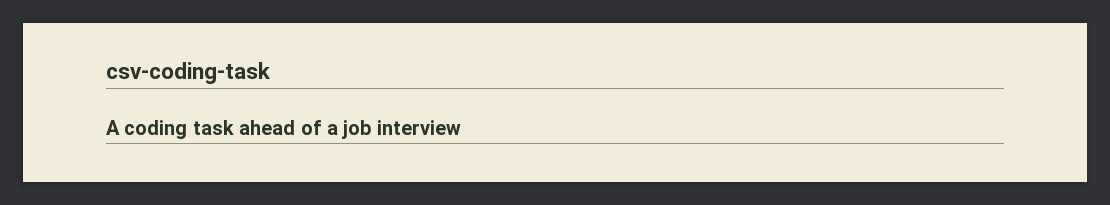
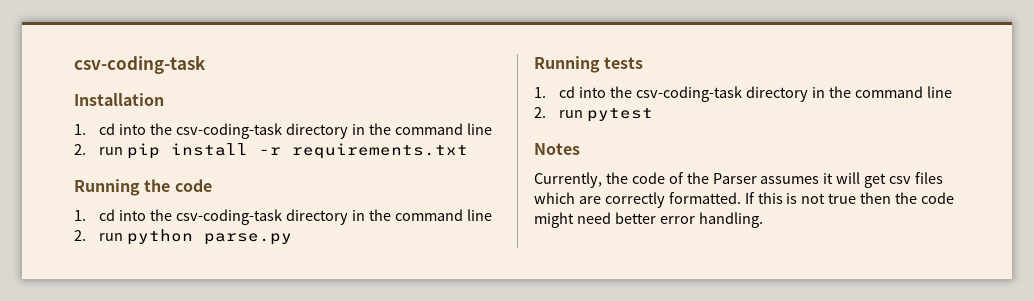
[106,120,461,139] A coding task ahead of a job interview -> [74,93,164,106] [74,123,492,139] [74,143,469,159] [74,179,212,196] [74,209,492,225] [74,229,293,245] [534,56,644,73] [534,86,952,102] [534,107,654,122] [534,143,580,155] [534,172,944,188] [534,192,955,208] [534,212,763,228] Installation // 1. cd into the csv-coding-task directory in the command line // 2. run pip install -r requirements.txt // Running the code // 1. cd into the csv-coding-task directory in the command line // 2. run python parse.py // Running tests // 1. cd into the csv-coding-task directory in the command line // 2. run pytest // Notes // Currently, the code of the Parser assumes it will get csv files which are correctly formatted. If this is not true then the code might need better error handling.

